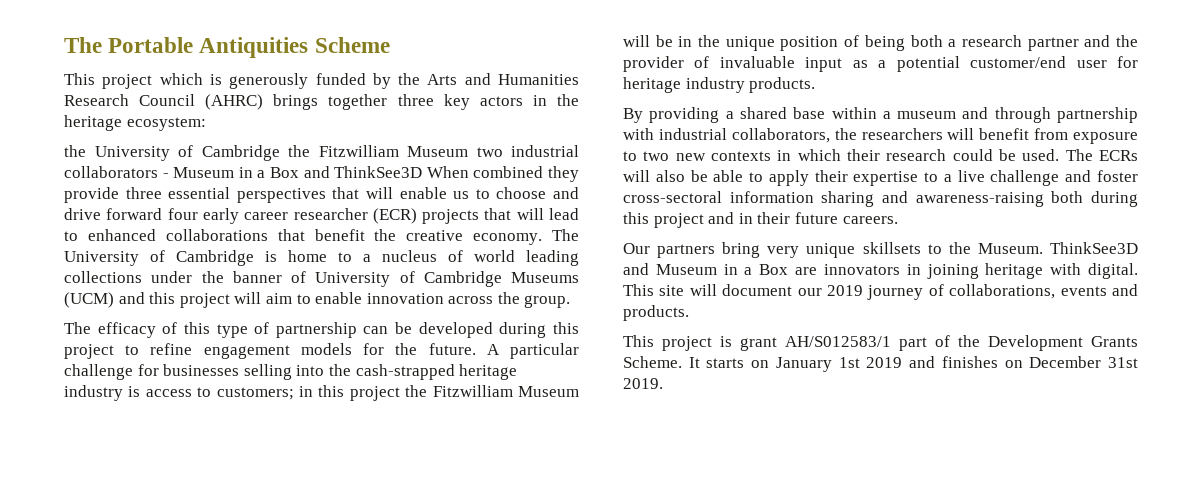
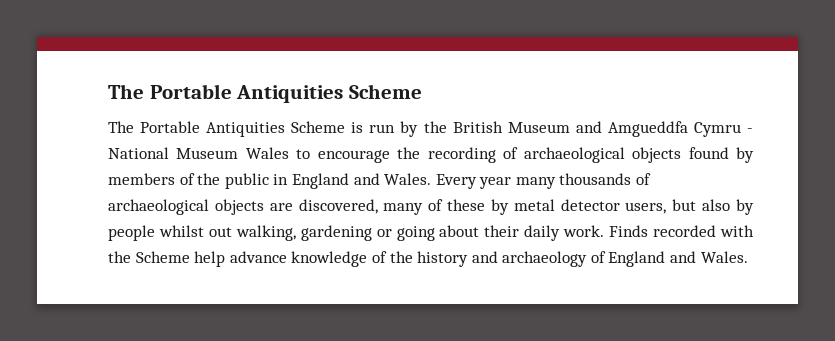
[64,73,579,89] [64,94,579,110] [64,115,206,131] [64,145,579,161] [64,166,580,182] [64,187,580,203] [64,208,579,224] [64,229,579,245] [64,250,579,266] [64,271,579,287] [64,292,571,308] [64,322,579,338] [64,343,579,359] [64,364,518,380] [64,385,579,401] [623,35,1138,51] [623,56,1138,72] [623,77,816,93] [623,107,1138,123] [623,128,1138,144] [623,149,1138,161] [623,170,1138,186] [623,191,1138,207] [623,212,898,228] [623,242,1138,258] [623,263,1138,279] [623,284,1138,300] [623,305,689,321] [623,335,1138,351] [623,356,1138,372] [623,378,663,389] This project which is generously funded by the Arts and Humanities Research Council (AHRC) brings together three key actors in the heritage ecosystem: // the University of Cambridge the Fitzwilliam Museum two industrial collaborators - Museum in a Box and ThinkSee3D When combined they provide three essential perspectives that will enable us to choose and drive forward four early career researcher (ECR) projects that will lead to enhanced collaborations that benefit the creative economy. The University of Cambridge is home to a nucleus of world leading collections under the banner of University of Cambridge Museums (UCM) and this project will aim to enable innovation across the group. // The efficacy of this type of partnership can be developed during this project to refine engagement models for the future. A particular challenge for businesses selling into the cash-strapped heritage industry is access to customers; in this project the Fitzwilliam Museum will be in the unique position of being both a research partner and the provider of invaluable input as a potential customer/end user for heritage industry products. // By providing a shared base within a museum and through partnership with industrial collaborators, the researchers will benefit from exposure to two new contexts in which their research could be used. The ECRs will also be able to apply their expertise to a live challenge and foster cross-sectoral information sharing and awareness-raising both during this project and in their future careers. // Our partners bring very unique skillsets to the Museum. ThinkSee3D and Museum in a Box are innovators in joining heritage with digital. This site will document our 2019 journey of collaborations, events and products. // This project is grant AH/S012583/1 part of the Development Grants Scheme. It starts on January 1st 2019 and finishes on December 31st 2019. -> [108,121,754,137] [108,147,754,163] [108,173,652,189] [108,199,754,215] [108,225,754,241] [108,251,748,267] The Portable Antiquities Scheme is run by the British Museum and Amgueddfa Cymru - National Museum Wales to encourage the recording of archaeological objects found by members of the public in England and Wales. Every year many thousands of archaeological objects are discovered, many of these by metal detector users, but also by people whilst out walking, gardening or going about their daily work. Finds recorded with the Scheme help advance knowledge of the history and archaeology of England and Wales.

